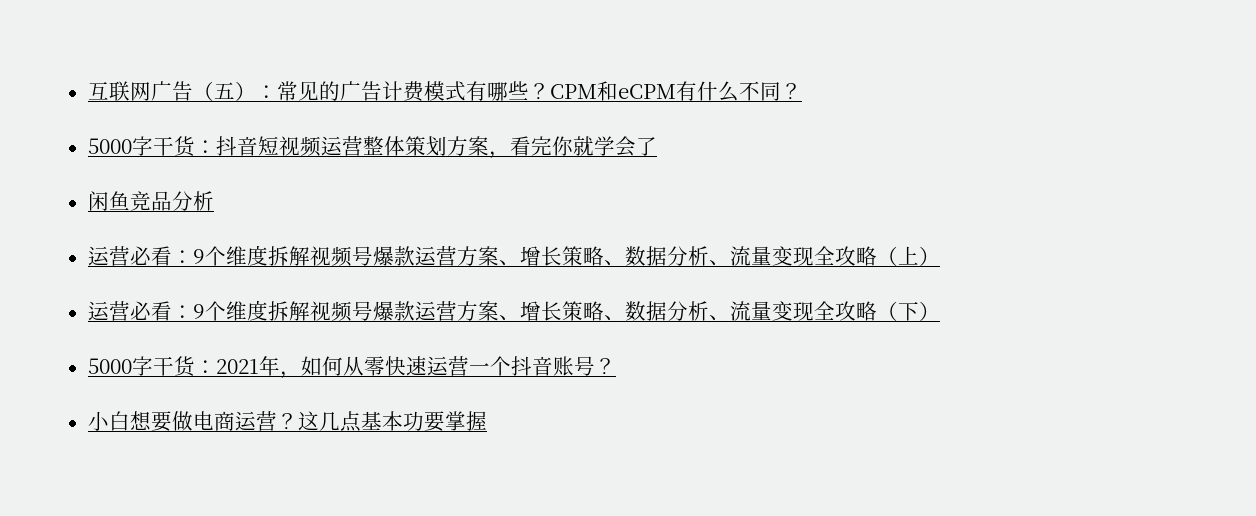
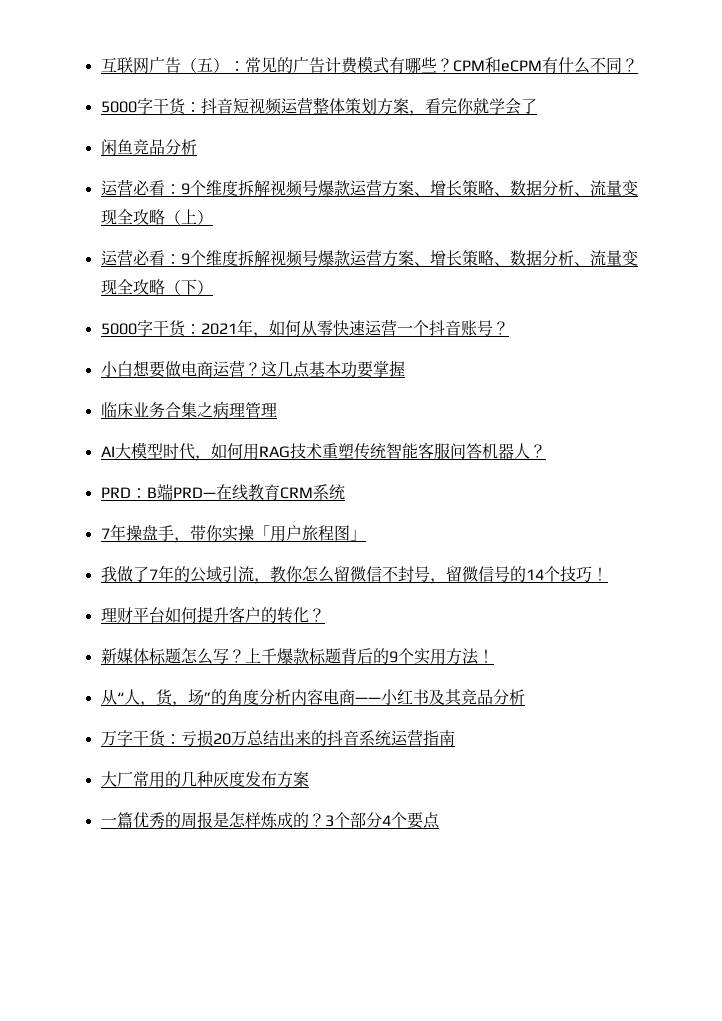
(487, 421) none -> [100,401,277,419] [100,442,546,461] [100,484,345,501] [100,524,366,543] [100,565,608,584] [100,606,325,624] [100,648,494,665] [100,689,525,707] [100,729,455,747] [100,771,309,788] [100,811,440,829] // 临床业务合集之病理管理 // AI大模型时代，如何用RAG技术重塑传统智能客服问答机器人？ // PRD：B端PRD—在线教育CRM系统 // 7年操盘手，带你实操「用户旅程图」 // 我做了7年的公域引流，教你怎么留微信不封号，留微信号的14个技巧！ // 理财平台如何提升客户的转化？ // 新媒体标题怎么写？上千爆款标题背后的9个实用方法！ // 从“人，货，场”的角度分析内容电商——小红书及其竞品分析 // 万字干货：亏损20万总结出来的抖音系统运营指南 // 大厂常用的几种灰度发布方案 // 一篇优秀的周报是怎样炼成的？3个部分4个要点

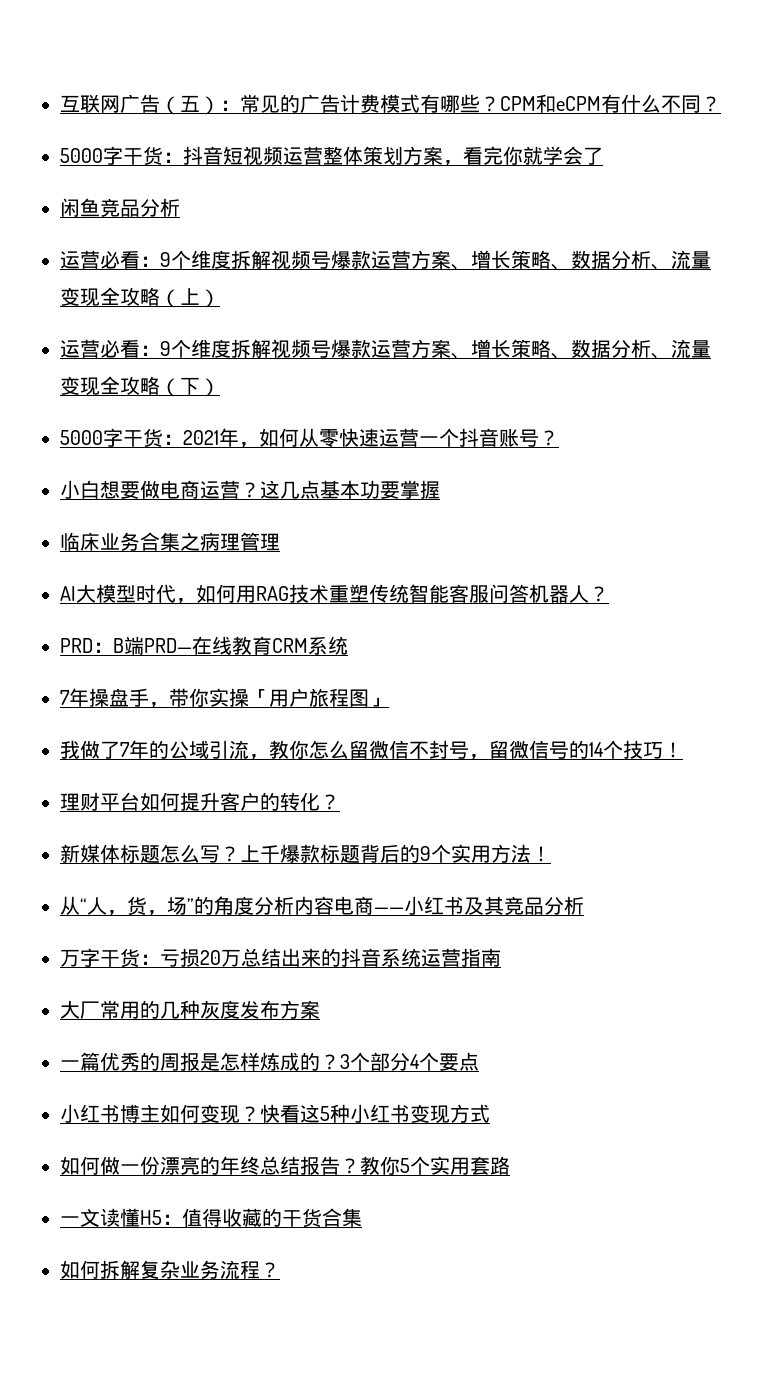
(440, 820) none -> [60,1104,490,1124] [60,1156,510,1175] [60,1208,362,1228] [60,1260,280,1279] // 小红书博主如何变现？快看这5种小红书变现方式 // 如何做一份漂亮的年终总结报告？教你5个实用套路 // 一文读懂H5：值得收藏的干货合集 // 如何拆解复杂业务流程？

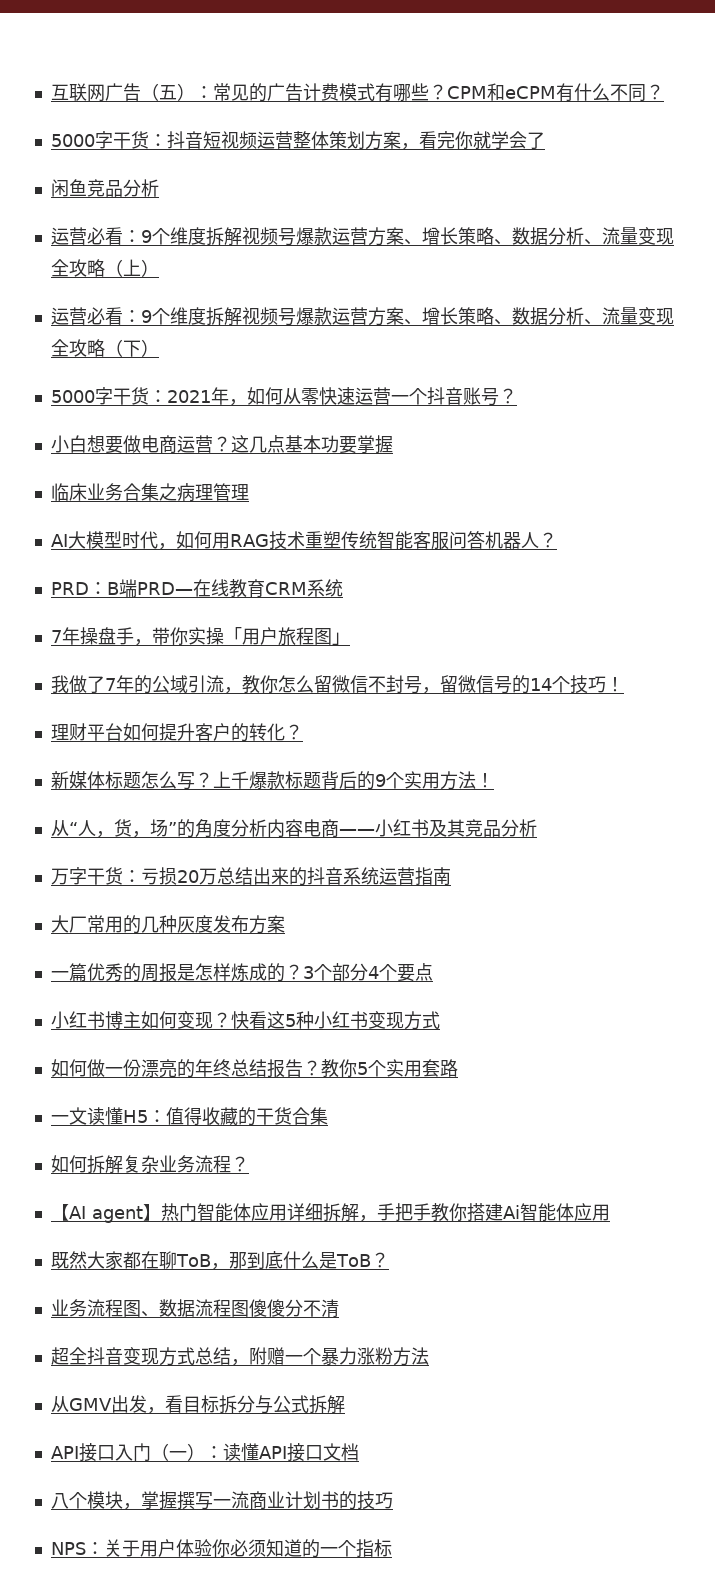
(280, 1270) none -> [50,1203,610,1223] [50,1251,389,1270] [50,1299,339,1318] [50,1347,429,1366] [50,1395,345,1414] [50,1443,359,1462] [50,1491,393,1510] [50,1539,392,1558] // 【AI agent】热门智能体应用详细拆解，手把手教你搭建Ai智能体应用 // 既然大家都在聊ToB，那到底什么是ToB？ // 业务流程图、数据流程图傻傻分不清 // 超全抖音变现方式总结，附赠一个暴力涨粉方法 // 从GMV出发，看目标拆分与公式拆解 // API接口入门（一）：读懂API接口文档 // 八个模块，掌握撰写一流商业计划书的技巧 // NPS：关于用户体验你必须知道的一个指标

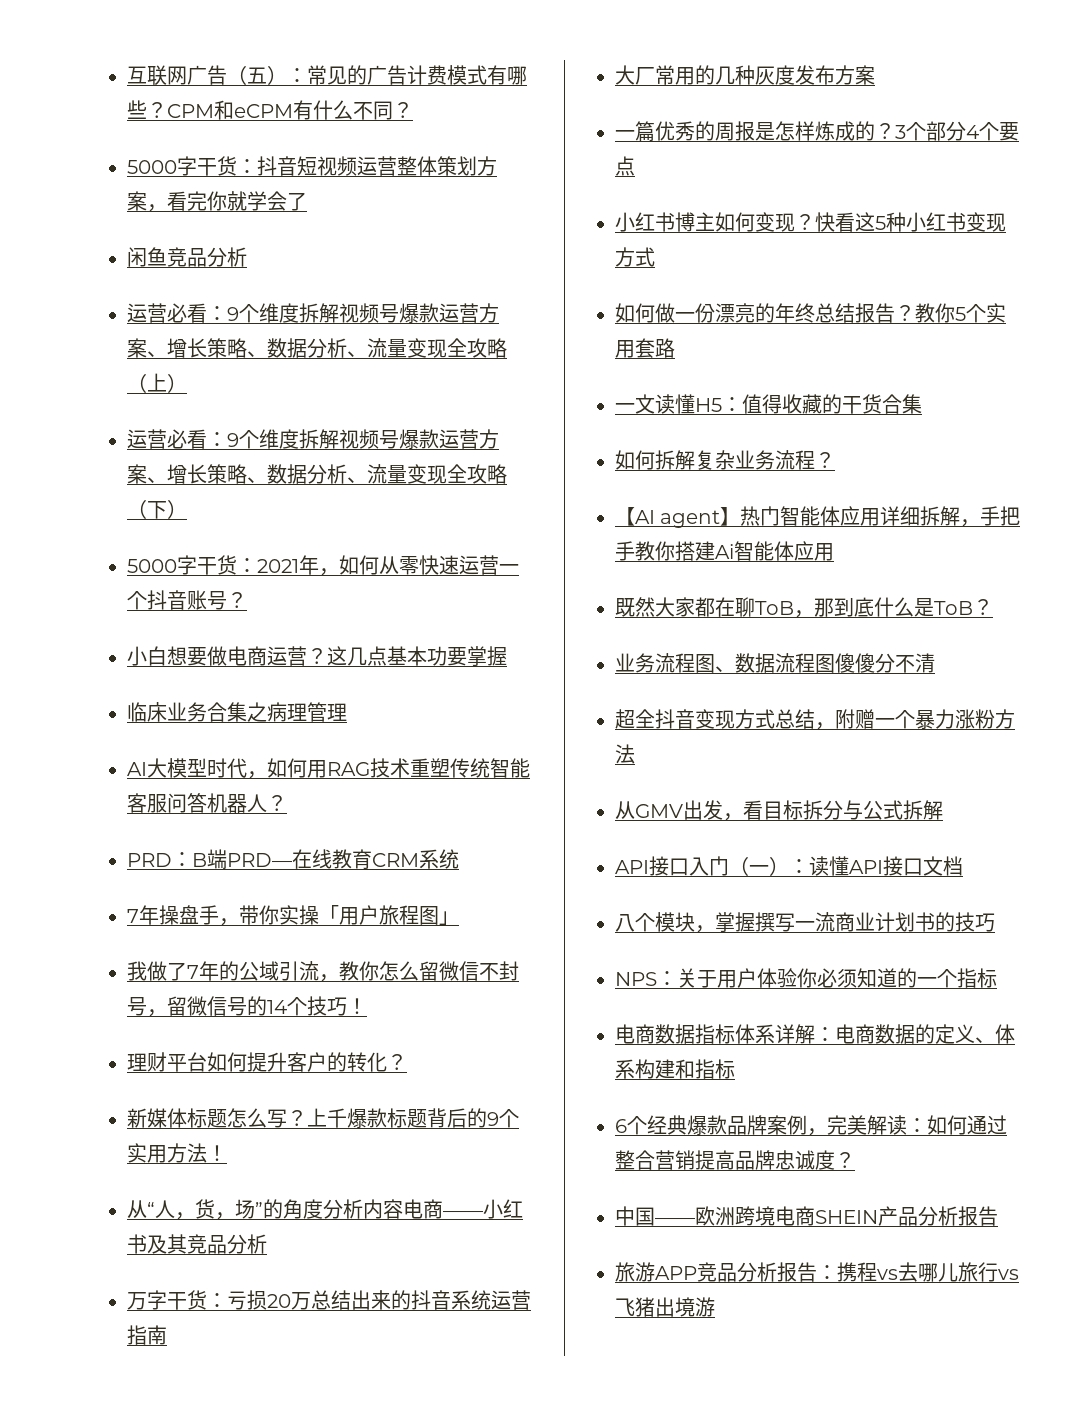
(392, 1548) none -> [615,1024,1015,1044] [615,1059,735,1079] [615,1115,1007,1136] [615,1150,855,1170] [615,1206,998,1226] [615,1262,1019,1282] [615,1297,715,1317] // 电商数据指标体系详解：电商数据的定义、体系构建和指标 // 6个经典爆款品牌案例，完美解读：如何通过整合营销提高品牌忠诚度？ // 中国——欧洲跨境电商SHEIN产品分析报告 // 旅游APP竞品分析报告：携程vs去哪儿旅行vs飞猪出境游

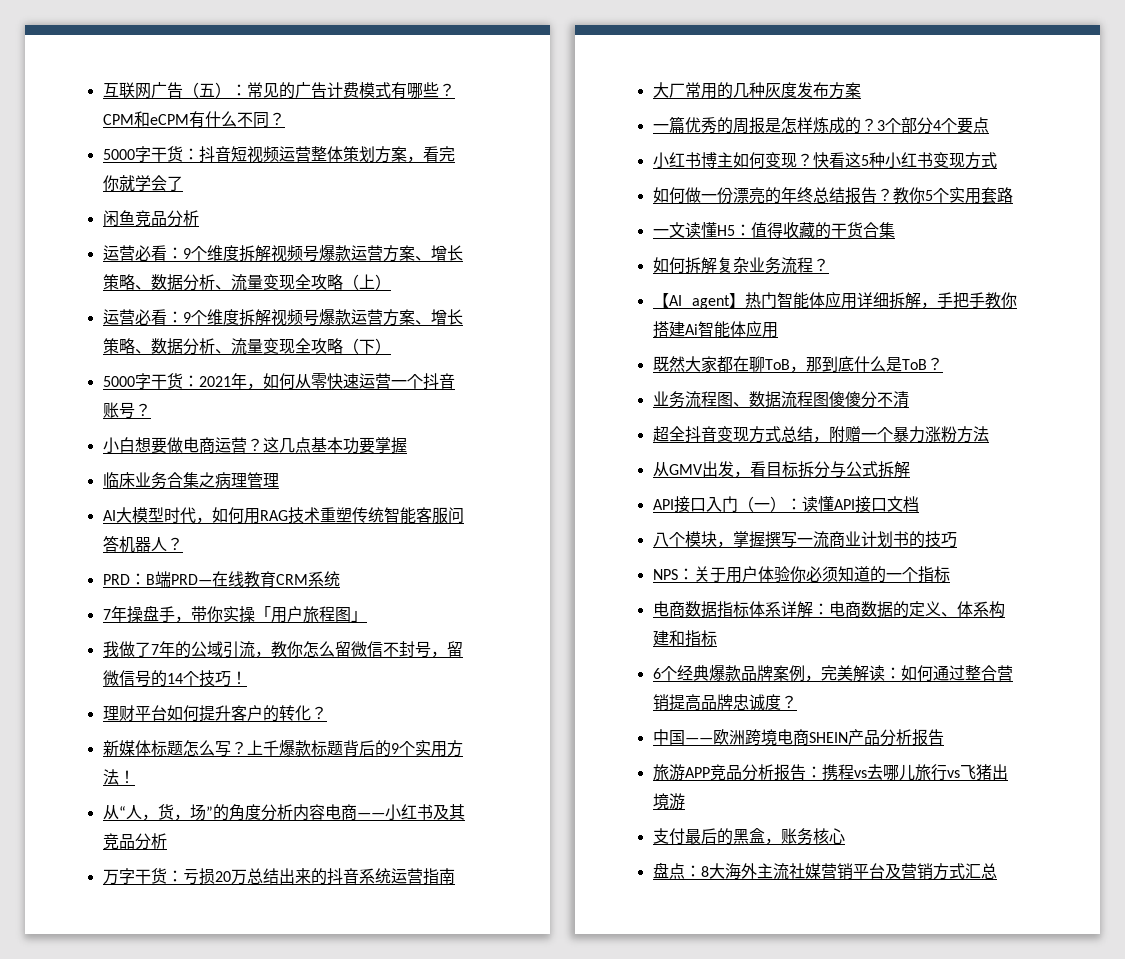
(715, 1307) none -> [652,828,845,845] [652,862,997,880] // 支付最后的黑盒，账务核心 // 盘点：8大海外主流社媒营销平台及营销方式汇总

